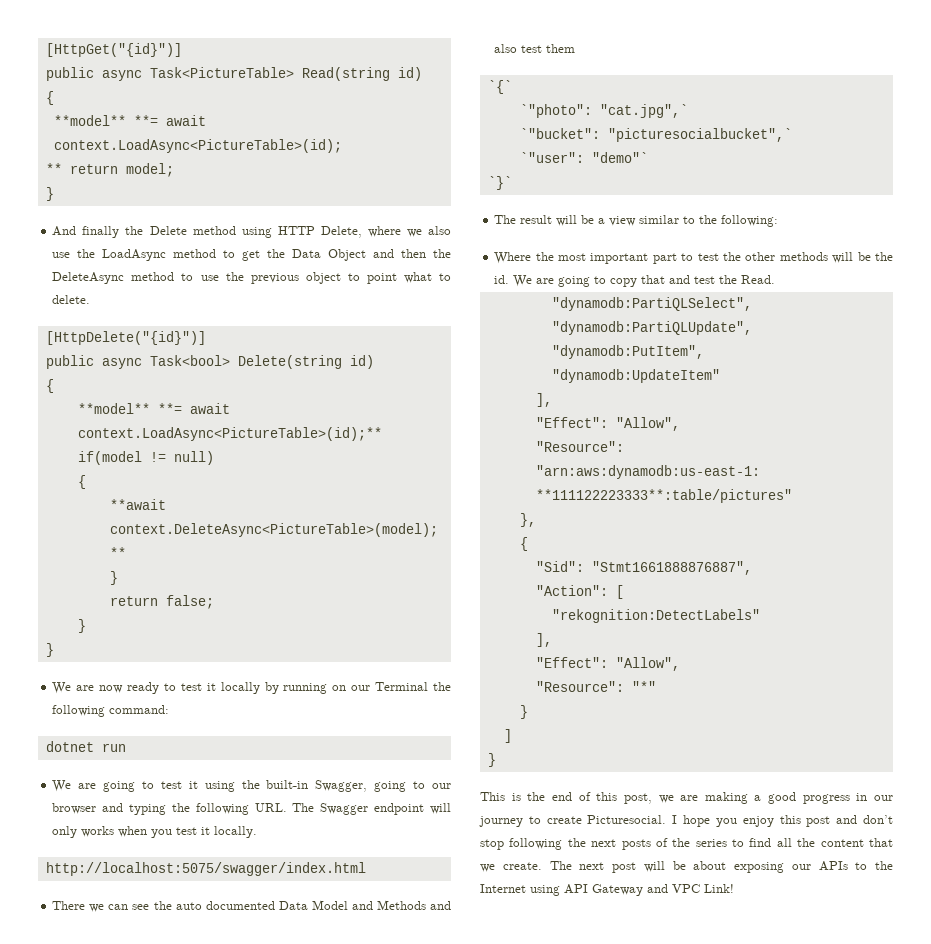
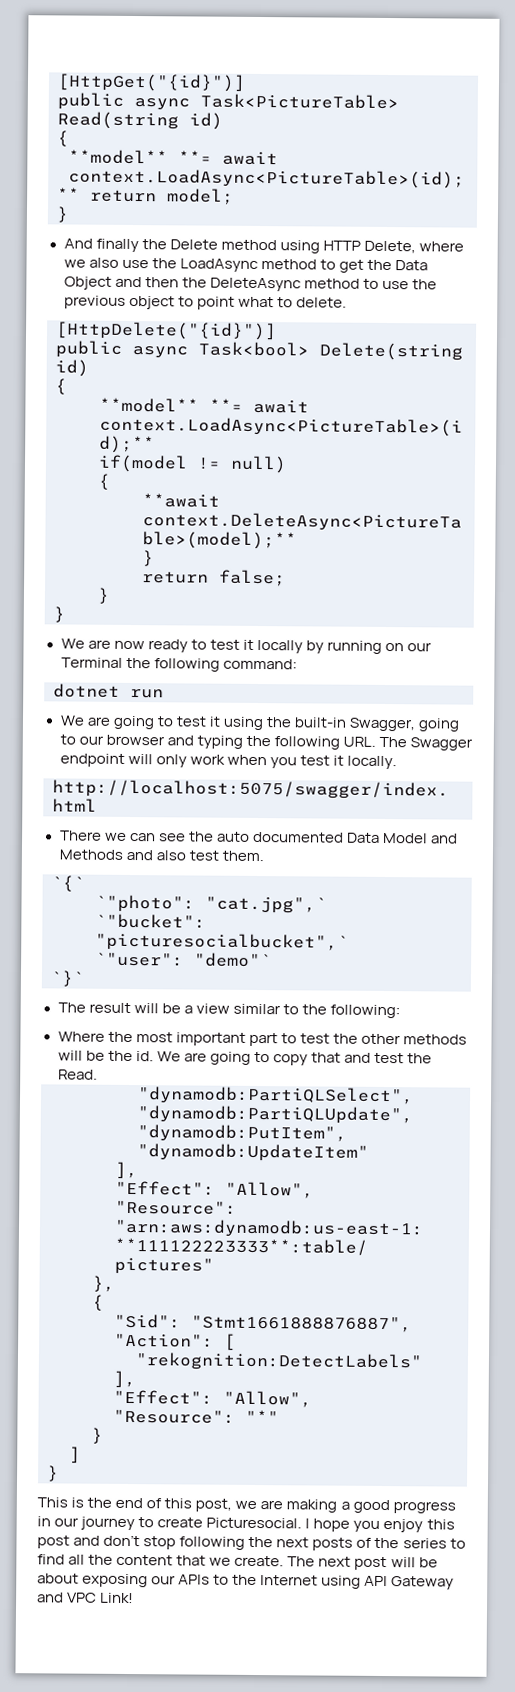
[81,826,115,837] works -> [189,754,225,765] work
[546,44,576,53] them -> [221,850,264,862] them.

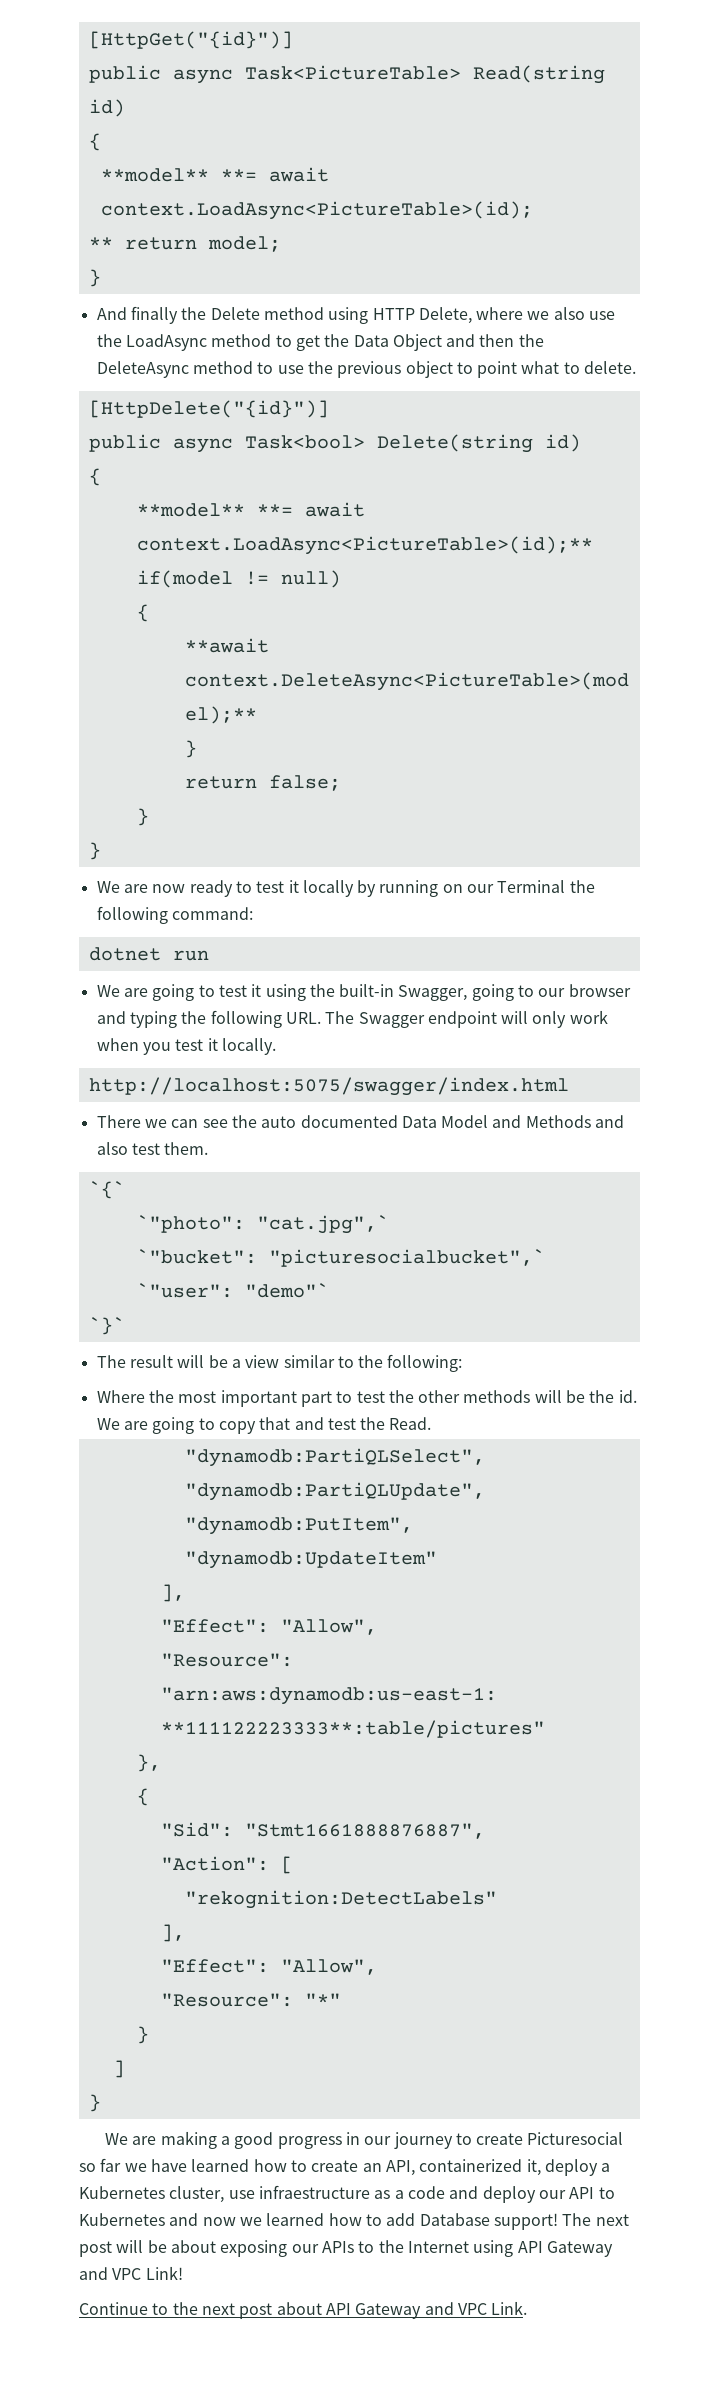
[37,1497,258,1512] This is the end of this post, we -> [104,2133,128,2145] We
[206,1517,455,1533] [37,1534,466,1551] [37,1554,285,1567] Picturesocial. I hope you enjoy this post and don’t stop following the next posts of the series to find all the content that we create. -> [527,2132,624,2145] [79,2158,611,2176] [79,2185,615,2203] [79,2213,558,2230] Picturesocial so far we have learned how to create an API, containerized it, deploy a Kubernetes cluster, use infraestructure as a code and deploy our API to Kubernetes and now we learned how to add Database support!
(135, 1598) none -> [79,2301,528,2319] // Continue to the next post about API Gateway and VPC Link.

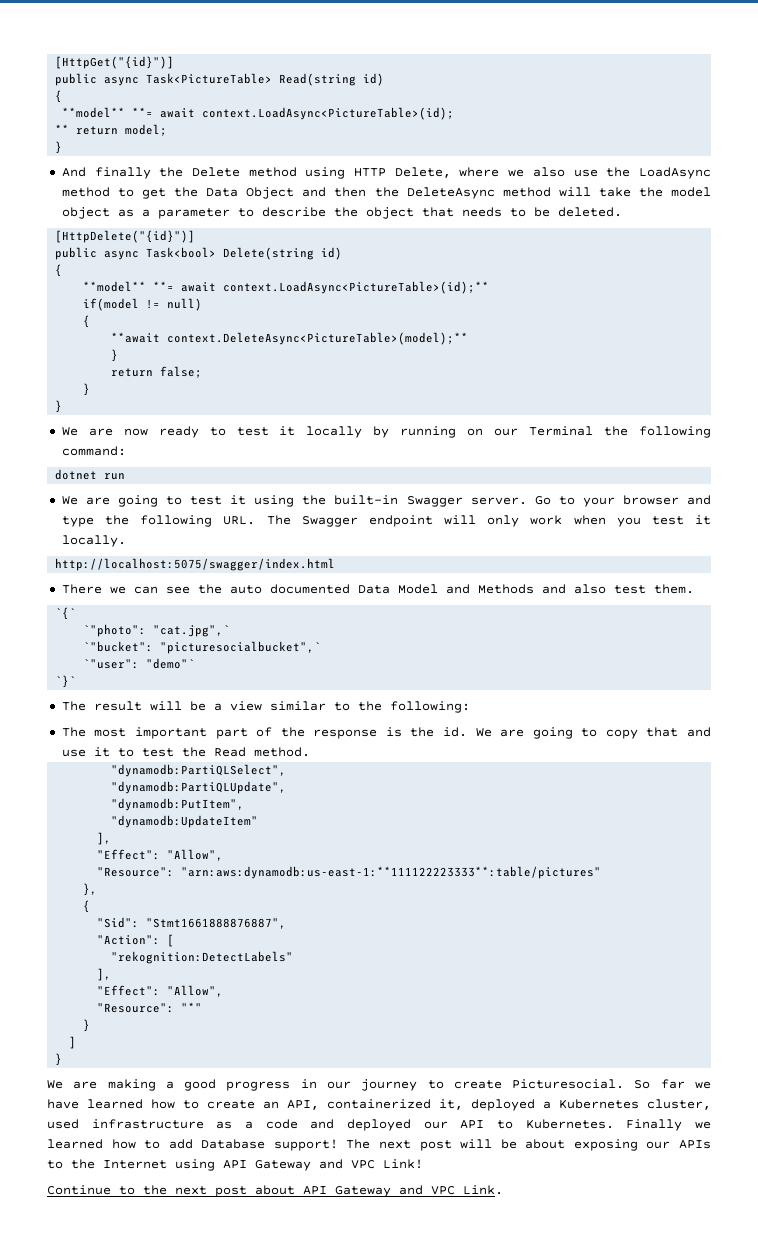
[257,361,637,378] to use the previous object to point what to delete. -> [558,187,711,197] [61,207,622,219] will take the model object as a parameter to describe the object that needs to be deleted.
[398,984,566,1001] Swagger, going to our -> [406,496,615,507] Swagger server. Go to your
[129,1011,177,1028] typing -> [61,516,94,527] type
[96,1390,174,1403] Where the -> [61,727,86,737] The
[336,1390,586,1403] to test the other methods will be -> [256,727,402,739] of the response is
[327,1417,432,1430] test the Read. -> [61,747,310,757] use it to test the Read method.
[527,2132,624,2145] [79,2163,96,2172] Picturesocial so -> [512,1079,651,1089] Picturesocial. So
[544,2159,598,2176] deploy -> [471,1099,535,1111] deployed
[228,2185,370,2199] use infraestructure -> [47,1119,204,1129] used infrastructure
[482,2186,536,2203] deploy -> [347,1119,411,1131] deployed
[79,2213,236,2226] Kubernetes and now -> [525,1119,683,1131] Kubernetes. Finally

